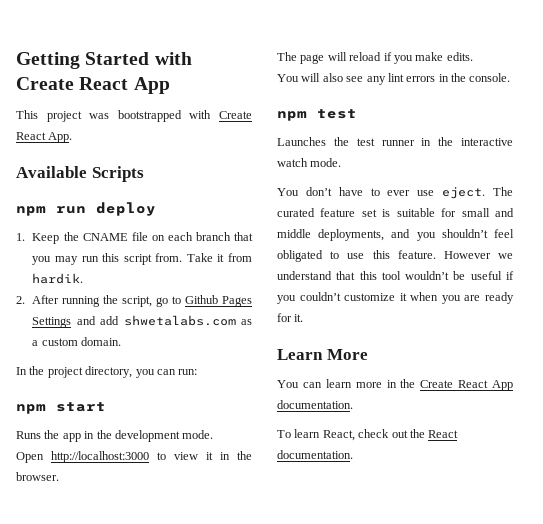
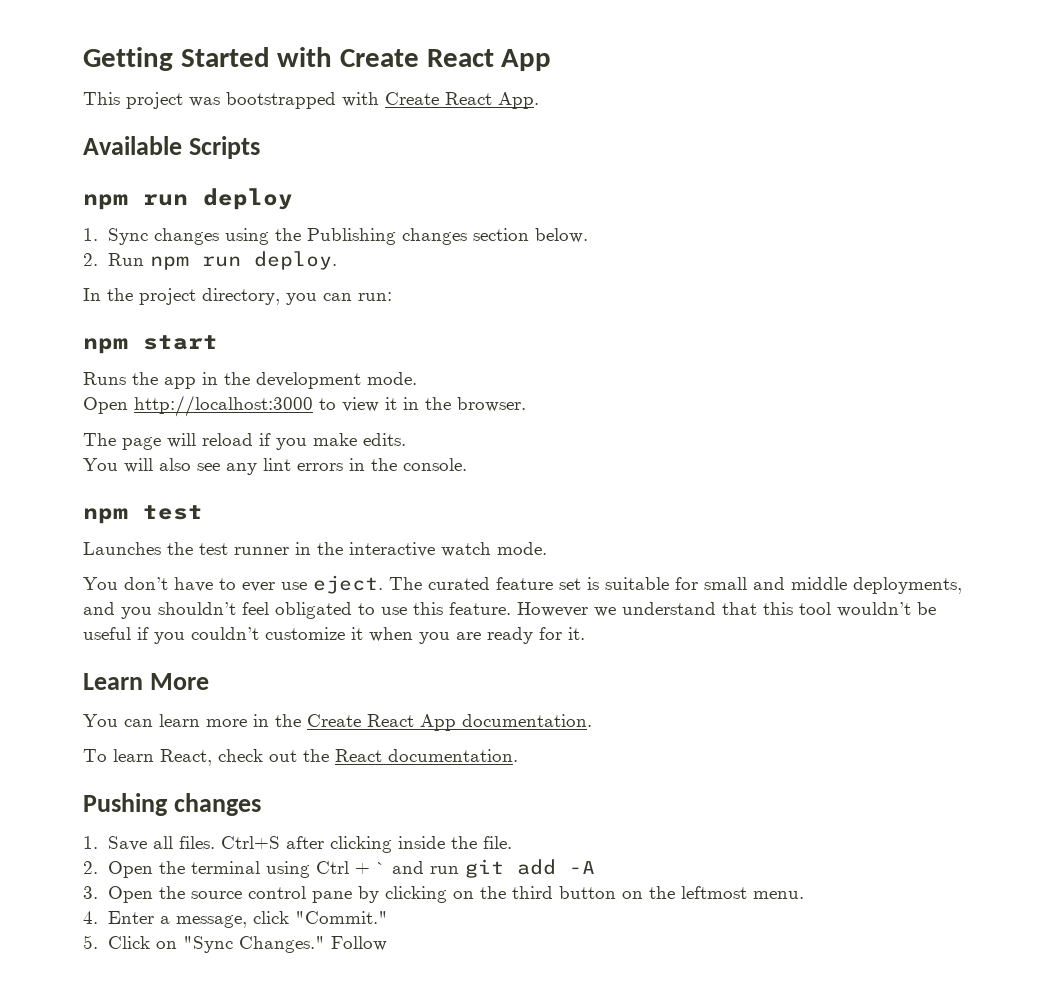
[32,232,253,244] [32,253,253,265] [32,273,84,284] [16,295,252,307] [32,315,252,328] [32,337,122,346] Keep the CNAME file on each branch that you may run this script from. Take it from hardik. // 2. After running the script, go to Github Pages Settings and add shwetalabs.com as a custom domain. -> [108,228,589,245] [83,251,338,270] Sync changes using the Publishing changes section below. // 2. Run npm run deploy.
(353, 454) none -> [83,793,261,816] [83,836,513,853] [83,859,596,878] [83,886,805,903] [83,911,389,928] [83,935,388,953] // Pushing changes // 1. Save all files. Ctrl+S after clicking inside the file. // 2. Open the terminal using Ctrl + ` and run git add -A // 3. Open the source control pane by clicking on the third button on the leftmost menu. // 4. Enter a message, click "Commit." // 5. Click on "Sync Changes." Follow

